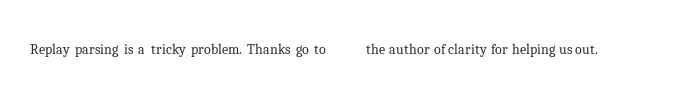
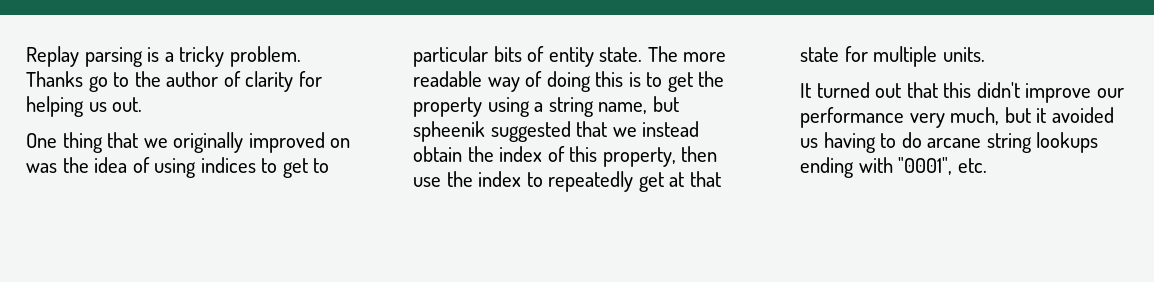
(599, 49) none -> [26,132,351,153] [26,157,330,178] [413,46,727,67] [413,71,725,92] [413,96,679,117] [413,121,700,142] [413,146,718,167] [413,171,721,192] [800,46,985,67] [800,82,1124,103] [800,107,1114,128] [800,132,1099,153] [800,157,987,178] // One thing that we originally improved on was the idea of using indices to get to particular bits of entity state. The more readable way of doing this is to get the property using a string name, but spheenik suggested that we instead obtain the index of this property, then use the index to repeatedly get at that state for multiple units. // It turned out that this didn't improve our performance very much, but it avoided us having to do arcane string lookups ending with "0001", etc.

